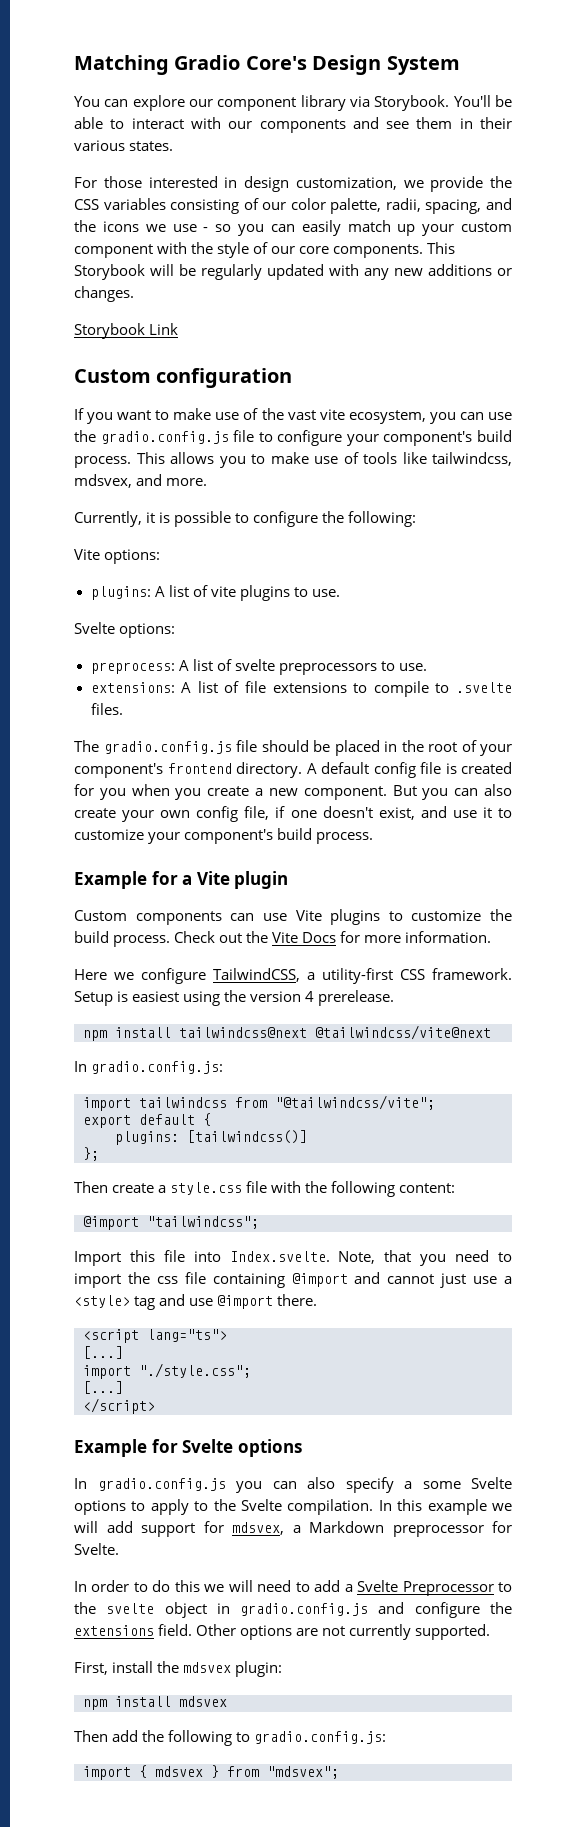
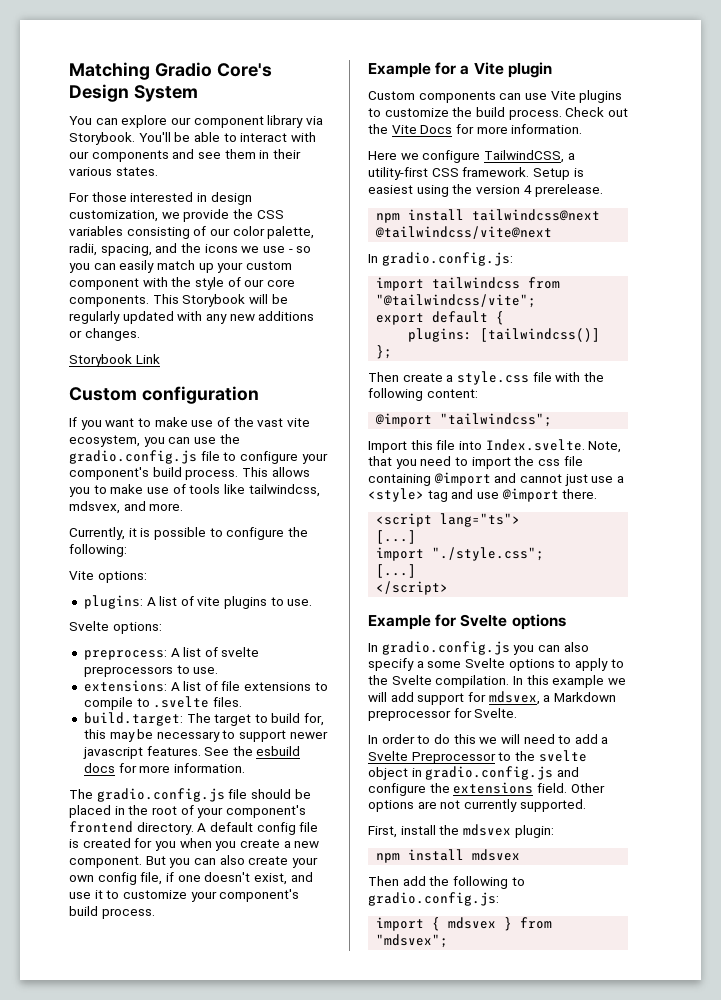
(123, 709) none -> [83,712,325,726] [83,729,328,742] [82,746,301,759] [83,763,245,773] // build.target: The target to build for, this may be necessary to support newer javascript features. See the esbuild docs for more information.

